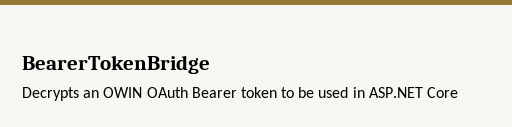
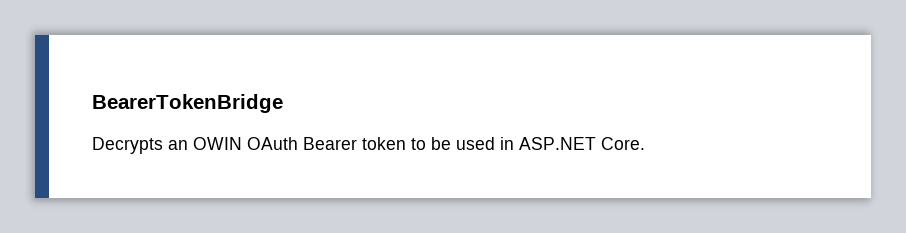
[427,87,459,98] Core -> [601,137,645,150] Core.

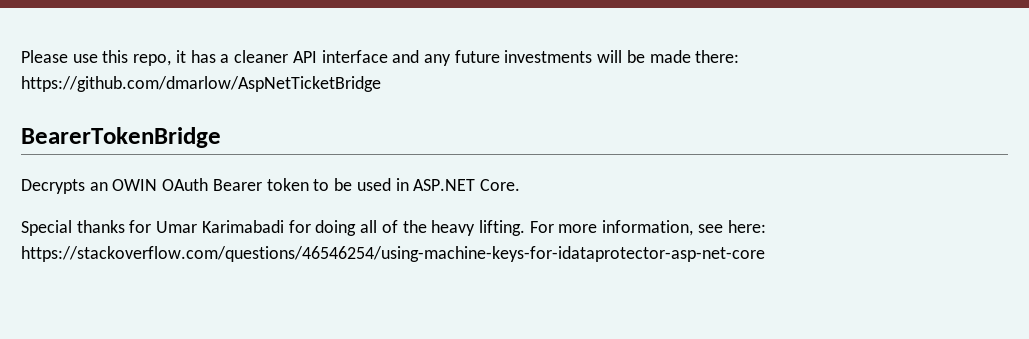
(92, 103) none -> [21,50,740,66] [21,76,381,92] Please use this repo, it has a cleaner API interface and any future investments will be made there: https://github.com/dmarlow/AspNetTicketBridge //
(645, 143) none -> [21,220,766,236] [21,246,765,262] // Special thanks for Umar Karimabadi for doing all of the heavy lifting. For more information, see here: https://stackoverflow.com/questions/46546254/using-machine-keys-for-idataprotector-asp-net-core

